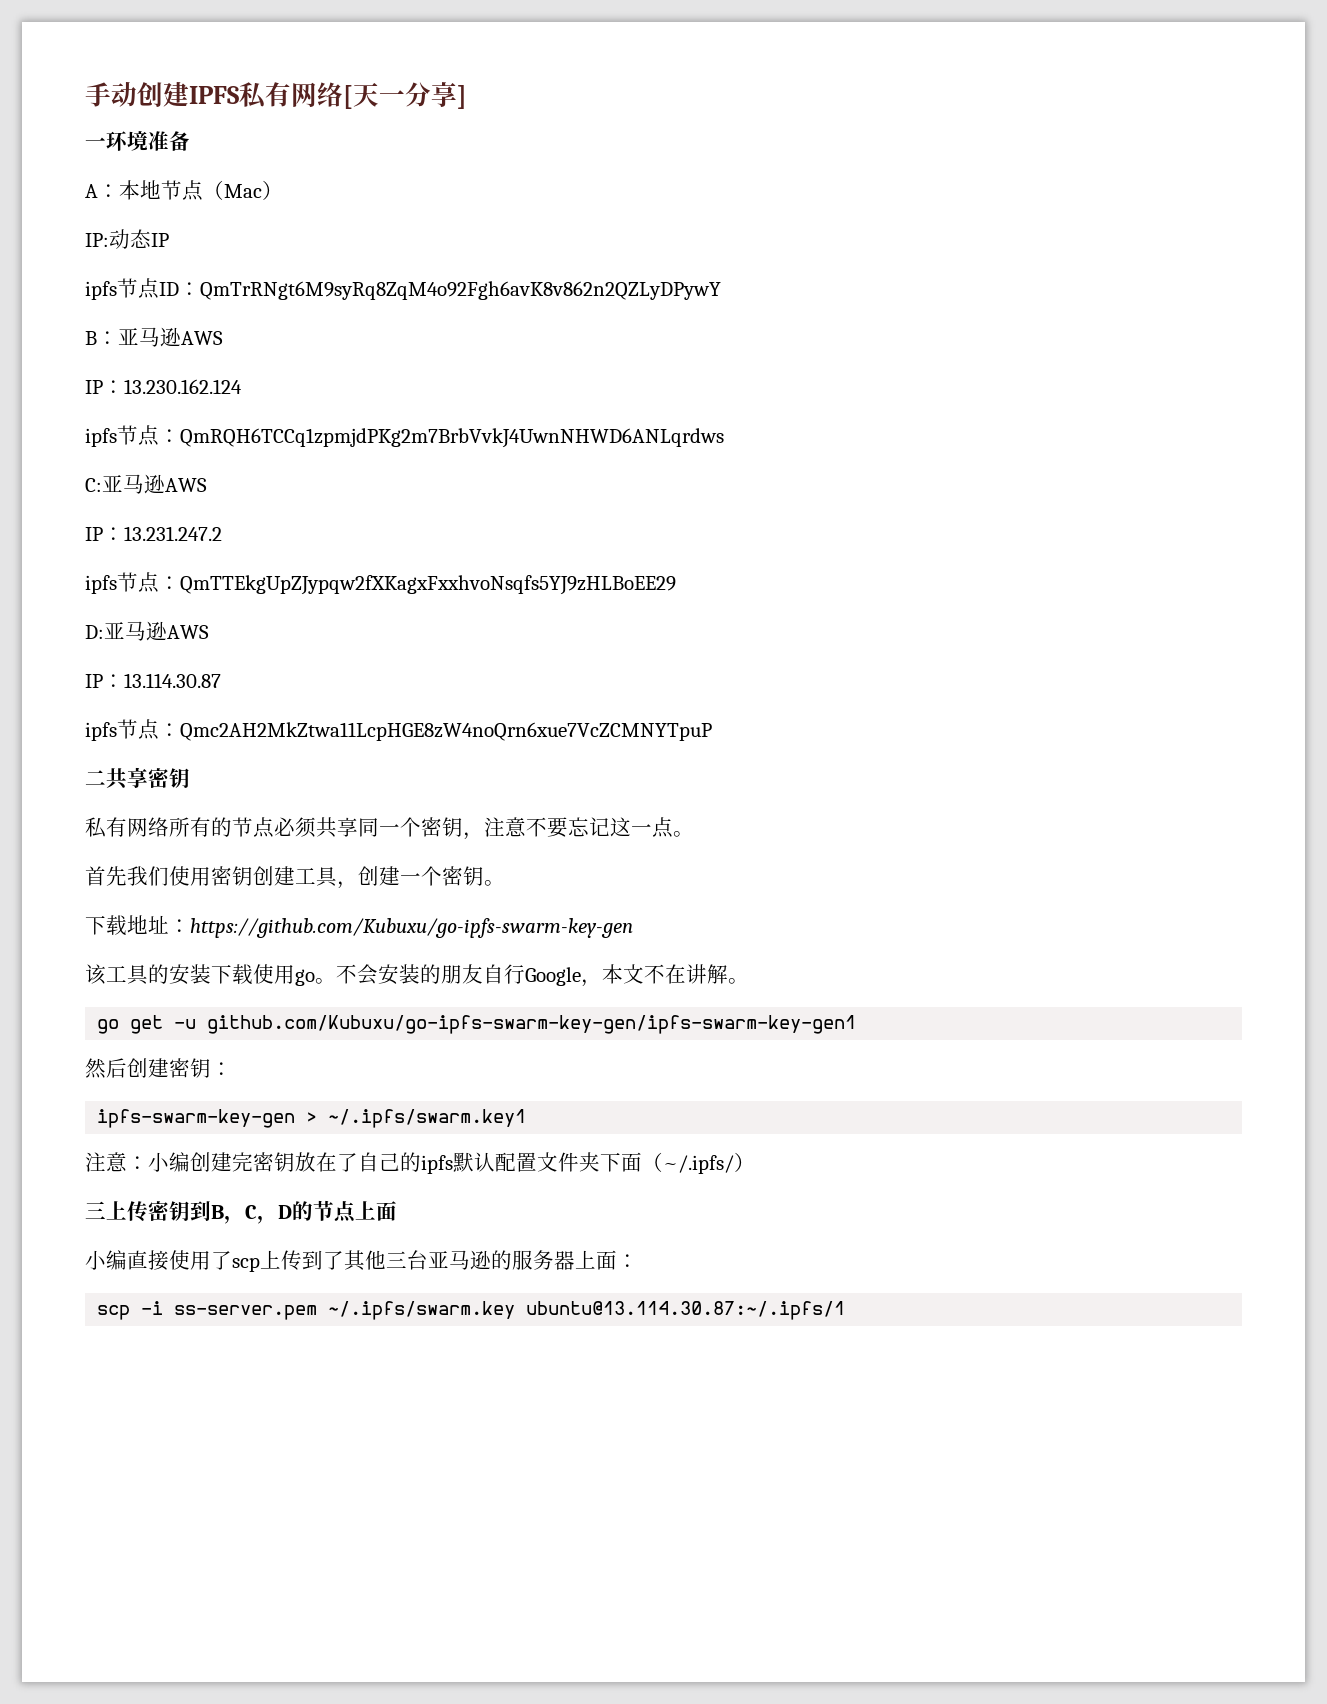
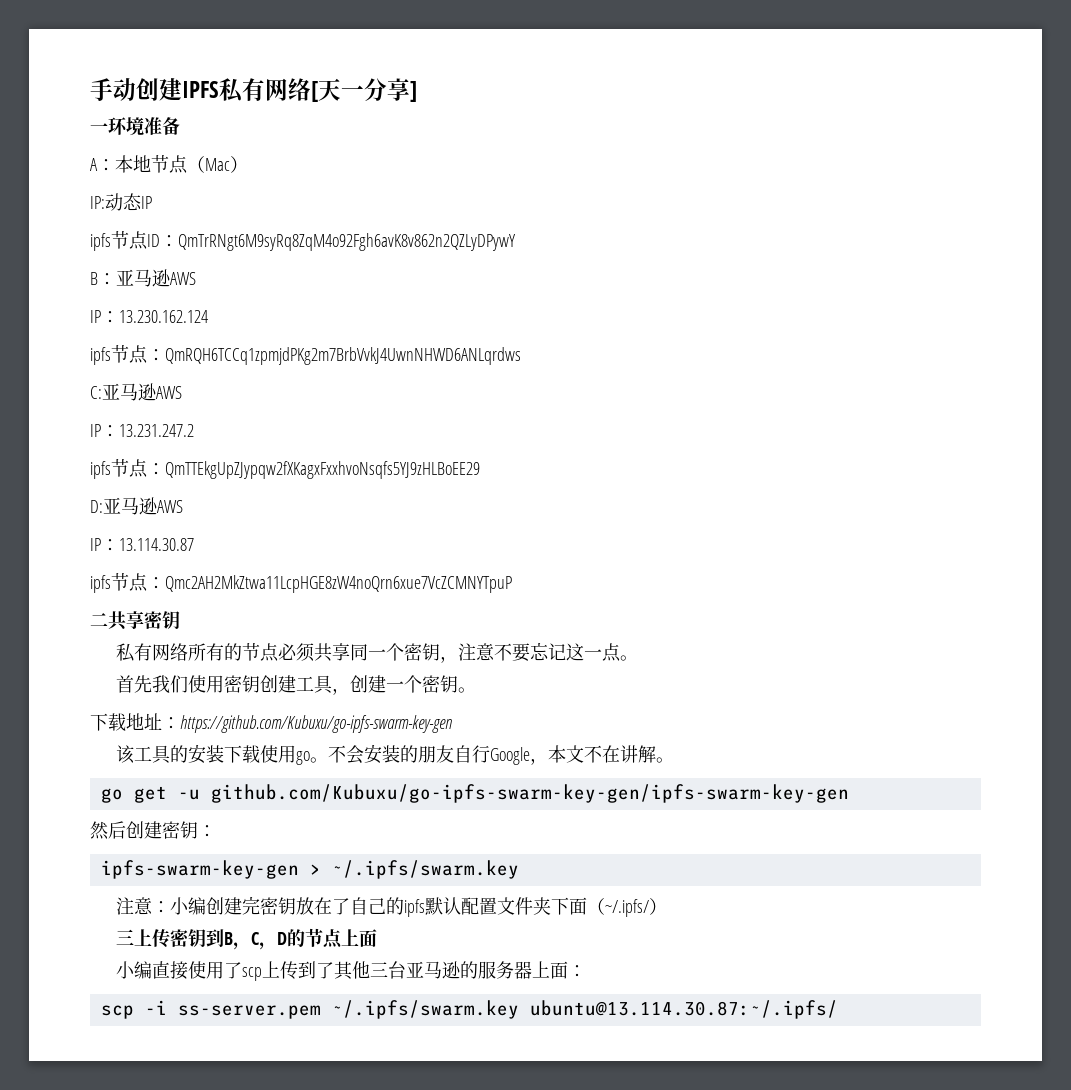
[207,1015,857,1034] github.com/Kubuxu/go-ipfs-swarm-key-gen/ipfs-swarm-key-gen1 -> [210,784,849,803] github.com/Kubuxu/go-ipfs-swarm-key-gen/ipfs-swarm-key-gen
[328,1109,527,1128] ~/.ipfs/swarm.key1 -> [331,860,519,879] ~/.ipfs/swarm.key
[526,1301,846,1320] ubuntu@13.114.30.87:~/.ipfs/1 -> [529,1000,838,1019] ubuntu@13.114.30.87:~/.ipfs/

